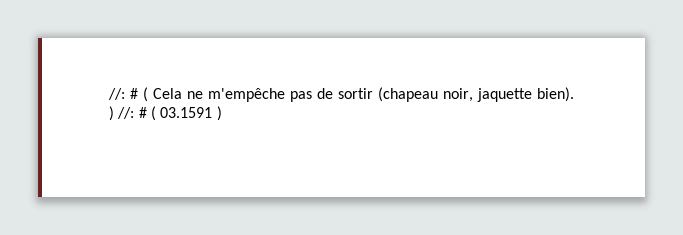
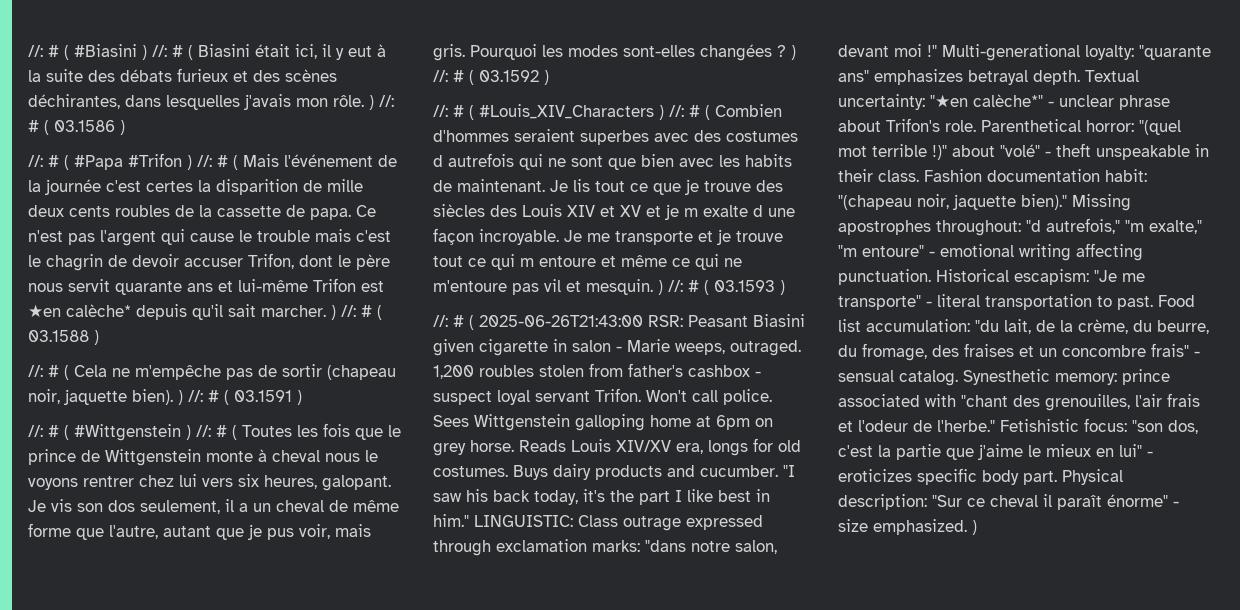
[108,87,148,102] //: # ( -> [28,44,386,60] [28,68,337,82] [28,94,394,110] [28,120,125,135] [28,153,397,170] [28,179,363,195] [28,205,376,220] [28,229,391,246] [28,253,390,271] [28,278,384,295] [28,304,382,320] [28,330,99,345] [28,365,69,380] //: # ( #Biasini ) //: # ( Biasini était ici, il y eut à la suite des débats furieux et des scènes déchirantes, dans lesquelles j'avais mon rôle. ) //: # ( 03.1586 ) // //: # ( #Papa #Trifon ) //: # ( Mais l'événement de la journée c'est certes la disparition de mille deux cents roubles de la cassette de papa. Ce n'est pas l'argent qui cause le trouble mais c'est le chagrin de devoir accuser Trifon, dont le père nous servit quarante ans et lui-même Trifon est ★en calèche* depuis qu'il sait marcher. ) //: # ( 03.1588 ) // //: # (
(222, 113) none -> [28,423,401,441] [28,449,378,466] [28,474,391,491] [28,499,399,514] [28,523,371,540] [433,44,796,61] [433,70,549,85] [433,104,782,120] [433,129,798,145] [433,153,792,170] [433,179,783,195] [433,204,795,220] [433,228,783,245] [433,254,742,270] [433,279,785,295] [433,314,805,330] [433,339,801,356] [433,363,761,379] [433,388,772,405] [433,414,773,431] [433,438,801,456] [433,464,795,480] [433,489,770,505] [433,514,763,531] [433,539,777,556] [838,44,1211,61] [838,69,1139,85] [838,94,1170,110] [838,118,1181,135] [838,143,1209,160] [838,169,1147,182] [838,194,1131,211] [838,218,1202,236] [838,243,1143,261] [838,269,1145,285] [838,294,1195,310] [838,319,1209,334] [838,343,1200,361] [838,369,1170,386] [838,393,1200,411] [838,418,1198,434] [838,444,1153,460] [838,468,1123,485] [838,494,1179,510] [838,519,977,535] // //: # ( #Wittgenstein ) //: # ( Toutes les fois que le prince de Wittgenstein monte à cheval nous le voyons rentrer chez lui vers six heures, galopant. Je vis son dos seulement, il a un cheval de même forme que l'autre, autant que je pus voir, mais gris. Pourquoi les modes sont-elles changées ? ) //: # ( 03.1592 ) // //: # ( #Louis_XIV_Characters ) //: # ( Combien d'hommes seraient superbes avec des costumes d autrefois qui ne sont que bien avec les habits de maintenant. Je lis tout ce que je trouve des siècles des Louis XIV et XV et je m exalte d une façon incroyable. Je me transporte et je trouve tout ce qui m entoure et même ce qui ne m'entoure pas vil et mesquin. ) //: # ( 03.1593 ) // //: # ( 2025-06-26T21:43:00 RSR: Peasant Biasini given cigarette in salon - Marie weeps, outraged. 1,200 roubles stolen from father's cashbox - suspect loyal servant Trifon. Won't call police. Sees Wittgenstein galloping home at 6pm on grey horse. Reads Louis XIV/XV era, longs for old costumes. Buys dairy products and cucumber. "I saw his back today, it's the part I like best in him." LINGUISTIC: Class outrage expressed through exclamation marks: "dans notre salon, devant moi !" Multi-generational loyalty: "quarante ans" emphasizes betrayal depth. Textual uncertainty: "★en calèche*" - unclear phrase about Trifon's role. Parenthetical horror: "(quel mot terrible !)" about "volé" - theft unspeakable in their class. Fashion documentation habit: "(chapeau noir, jaquette bien)." Missing apostrophes throughout: "d autrefois," "m exalte," "m entoure" - emotional writing affecting punctuation. Historical escapism: "Je me transporte" - literal transportation to past. Food list accumulation: "du lait, de la crème, du beurre, du fromage, des fraises et un concombre frais" - sensual catalog. Synesthetic memory: prince associated with "chant des grenouilles, l'air frais et l'odeur de l'herbe." Fetishistic focus: "son dos, c'est la partie que j'aime le mieux en lui" - eroticizes specific body part. Physical description: "Sur ce cheval il paraît énorme" - size emphasized. )

